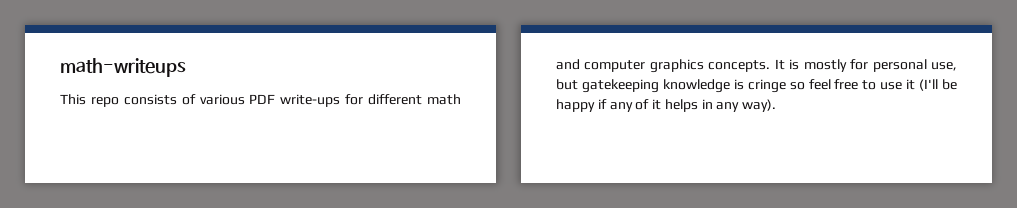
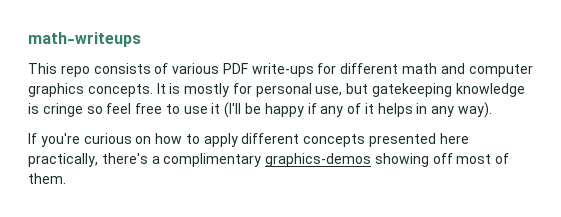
(777, 105) none -> [28,133,469,147] [28,153,510,167] [28,173,66,184] // If you're curious on how to apply different concepts presented here practically, there's a complimentary graphics-demos showing off most of them.

